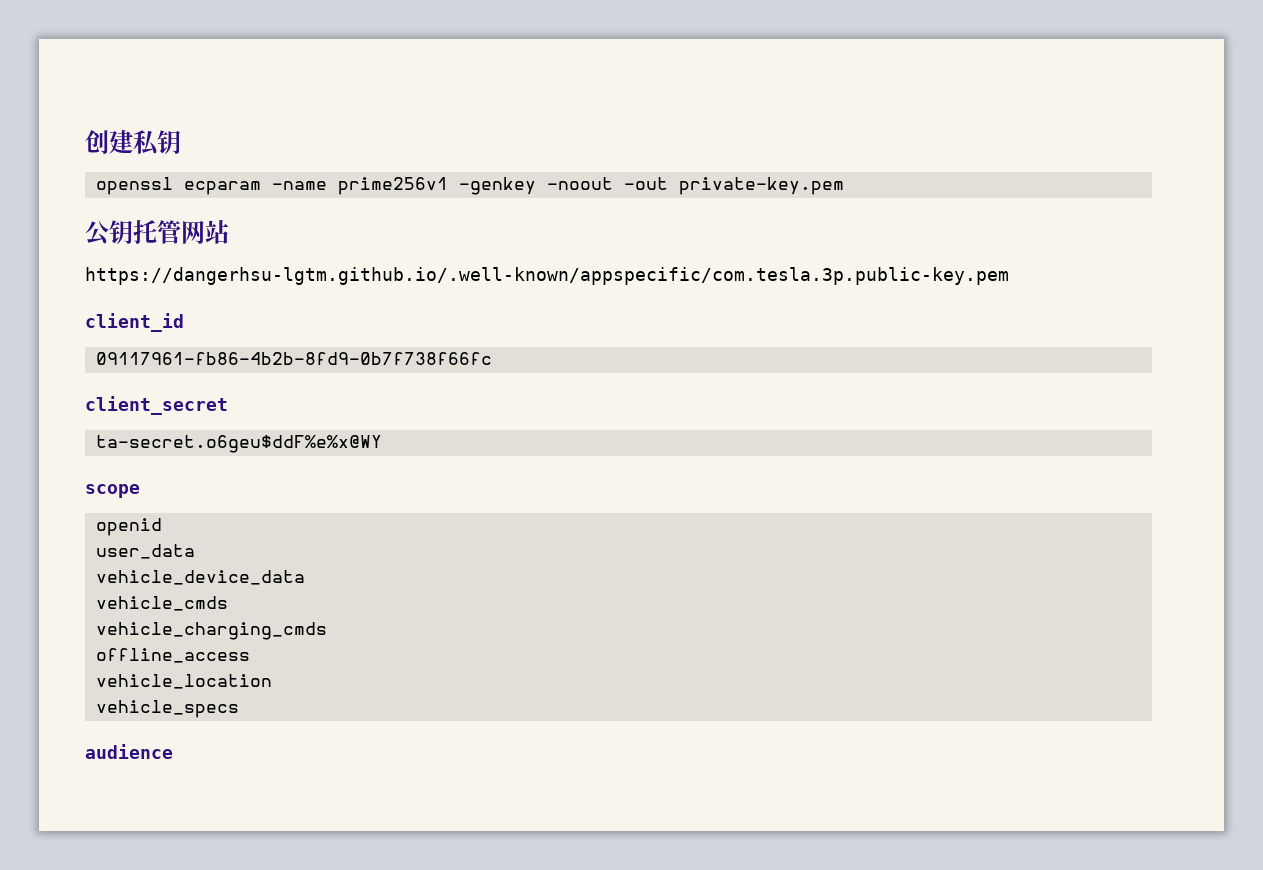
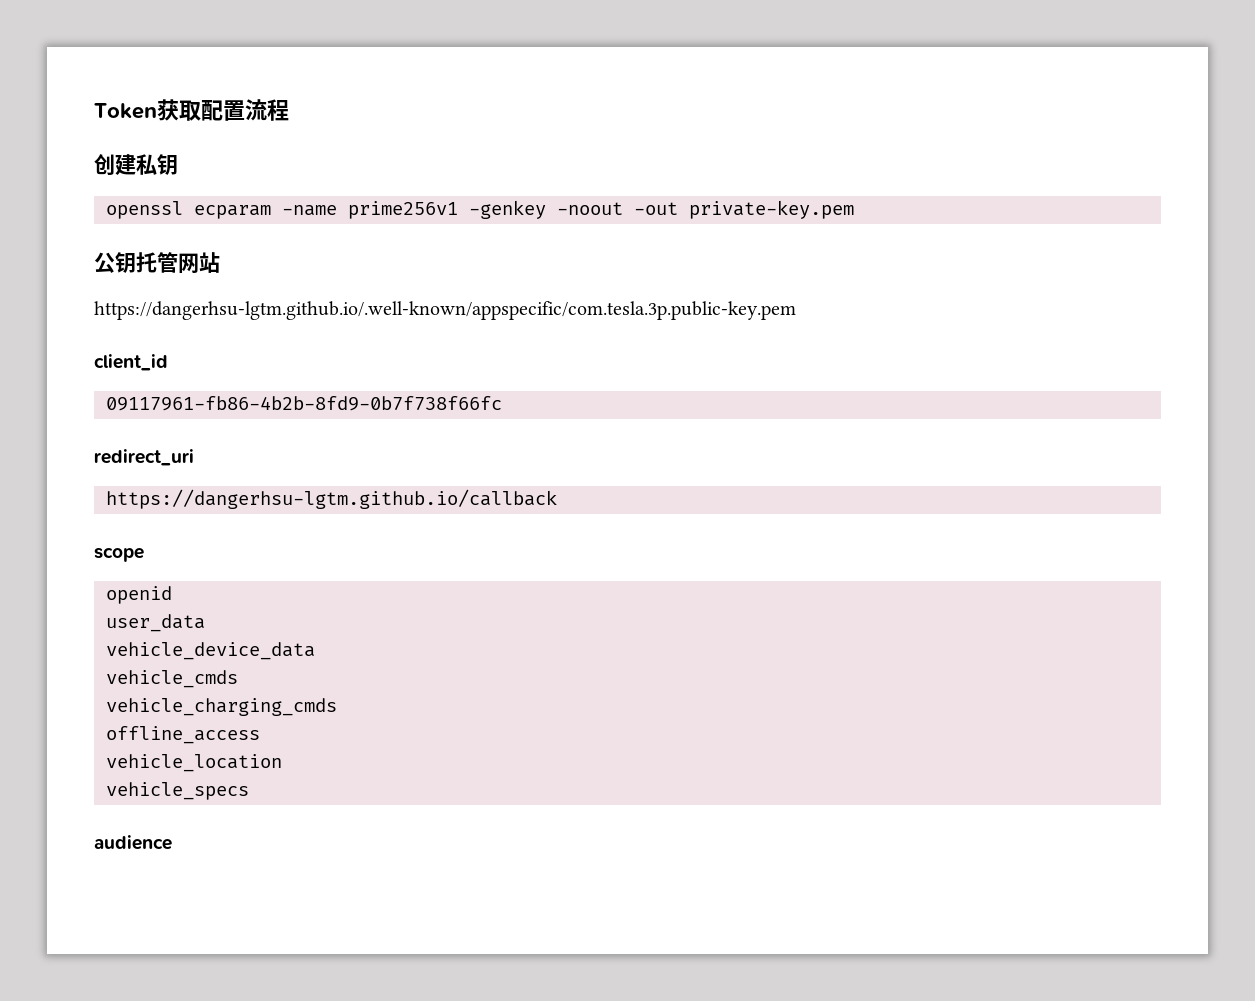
(85, 142) none -> [94,99,289,121] Token获取配置流程 //
[85,396,228,415] [95,435,382,453] client_secret // ta-secret.o6geu$ddF%e%x@WY -> [94,449,194,466] [106,489,557,509] redirect_uri // https://dangerhsu-lgtm.github.io/callback

